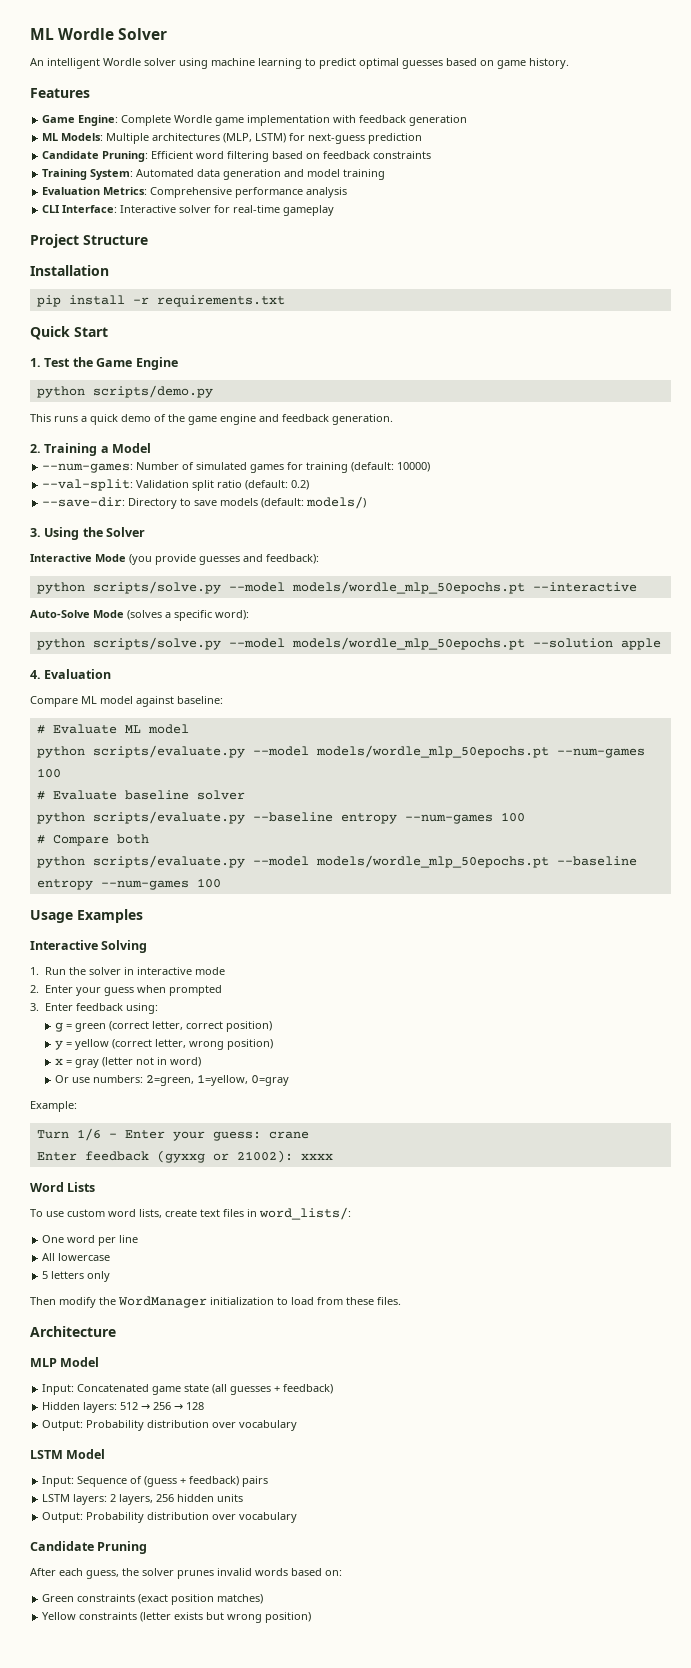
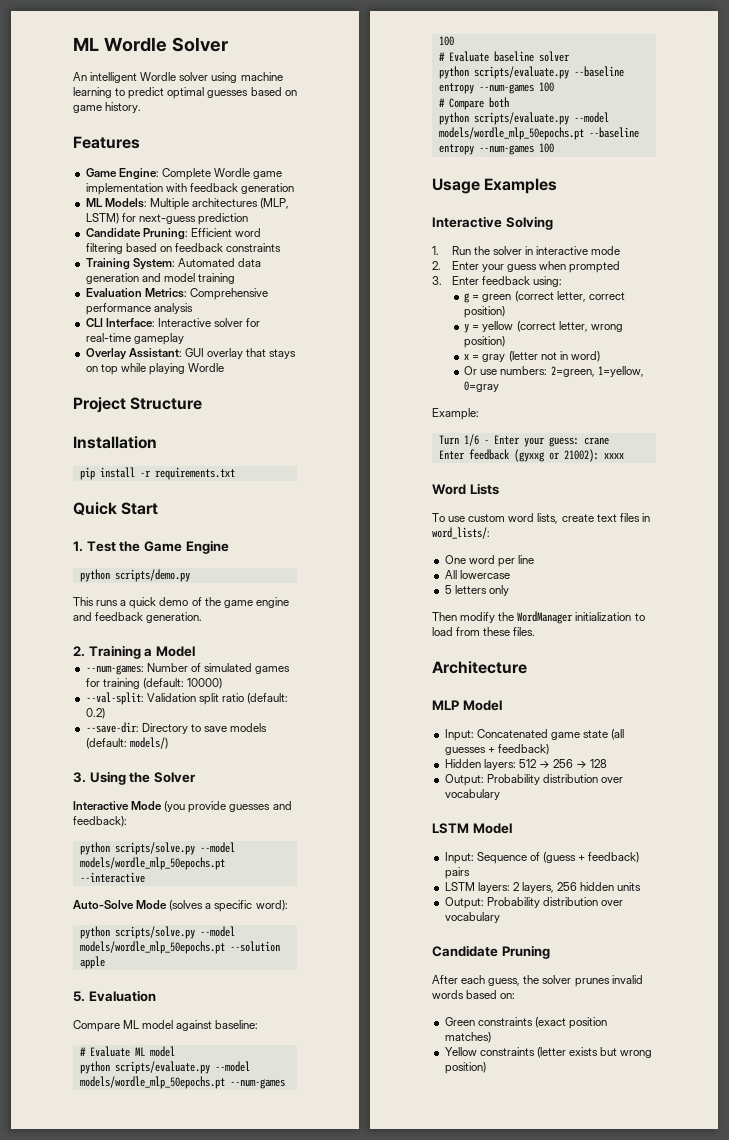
(335, 210) none -> [85,348,297,360] [85,363,225,375] // Overlay Assistant: GUI overlay that stays on top while playing Wordle
[30,670,41,679] 4. -> [73,991,85,1002] 5.

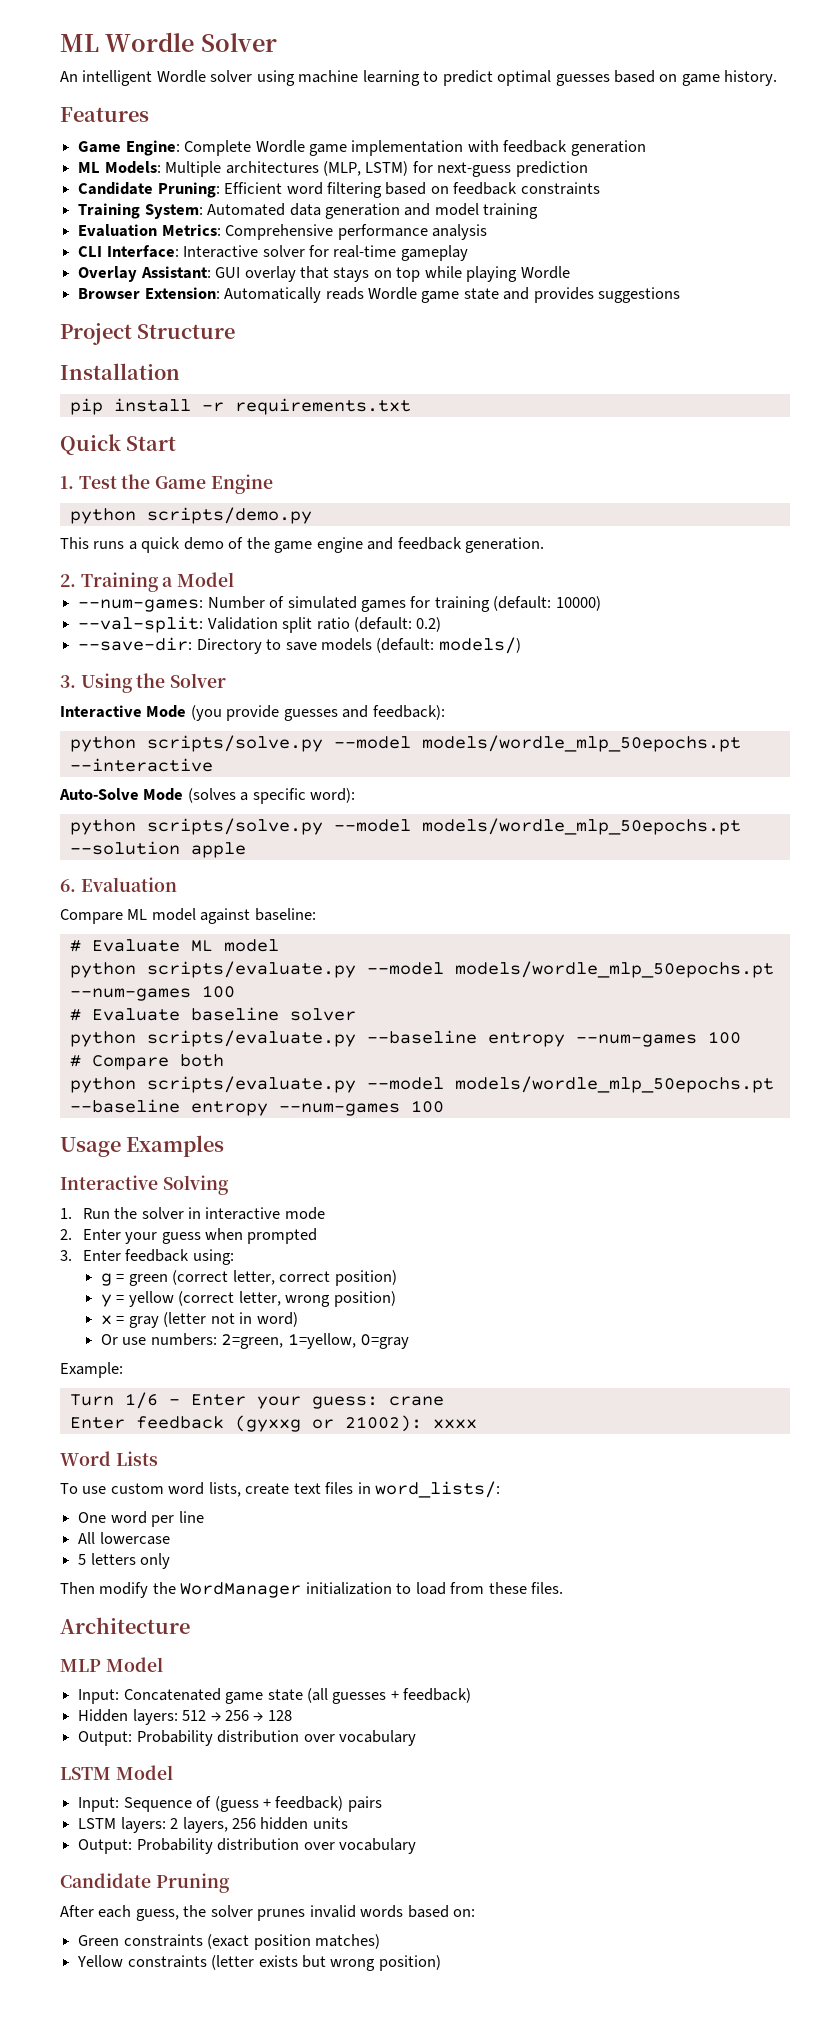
(225, 367) none -> [78,287,681,303] // Browser Extension: Automatically reads Wordle game state and provides suggestions
[73,991,85,1002] 5. -> [60,879,76,892] 6.

